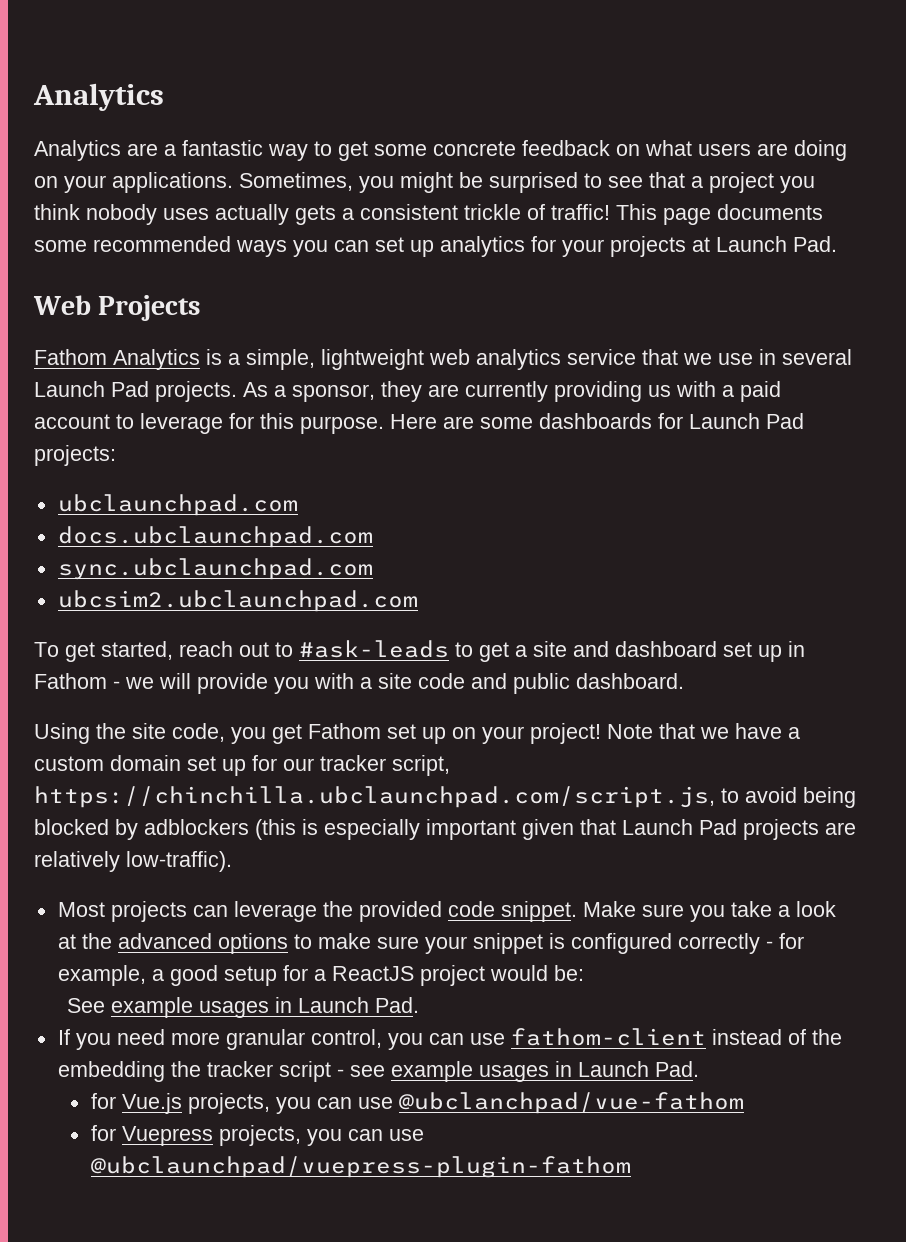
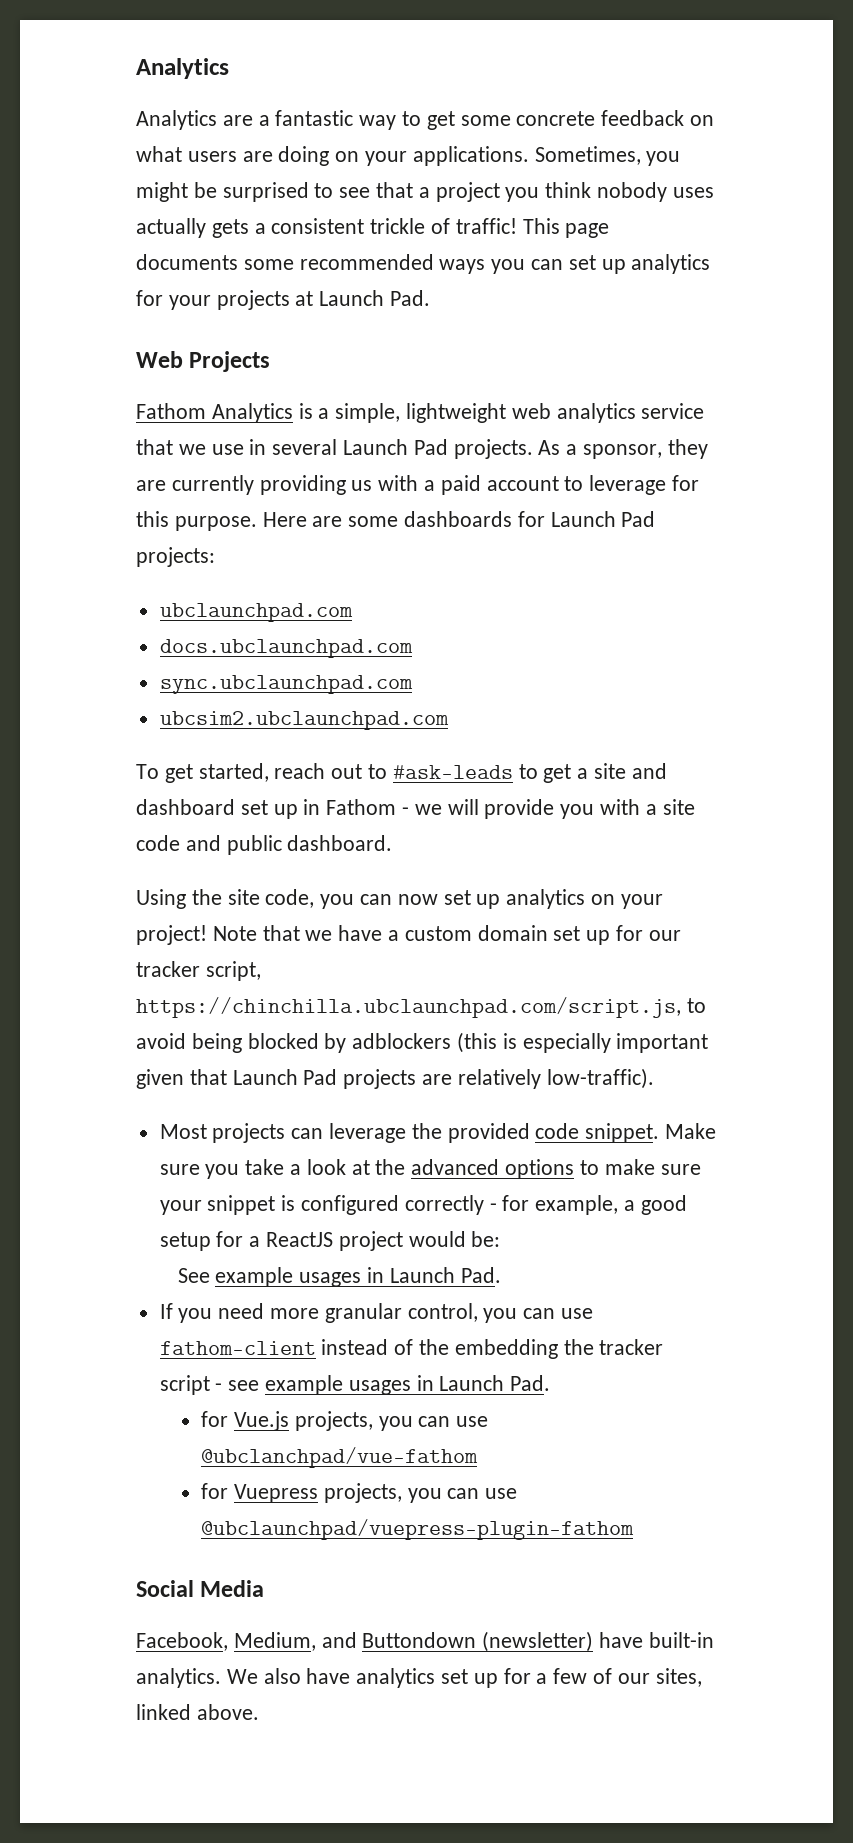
[272,723,446,744] get Fathom set up -> [360,889,586,909] can now set up analytics
(631, 1167) none -> [136,1580,265,1597] [136,1631,714,1652] [136,1668,702,1688] [136,1704,259,1720] // Social Media // Facebook, Medium, and Buttondown (newsletter) have built-in analytics. We also have analytics set up for a few of our sites, linked above.

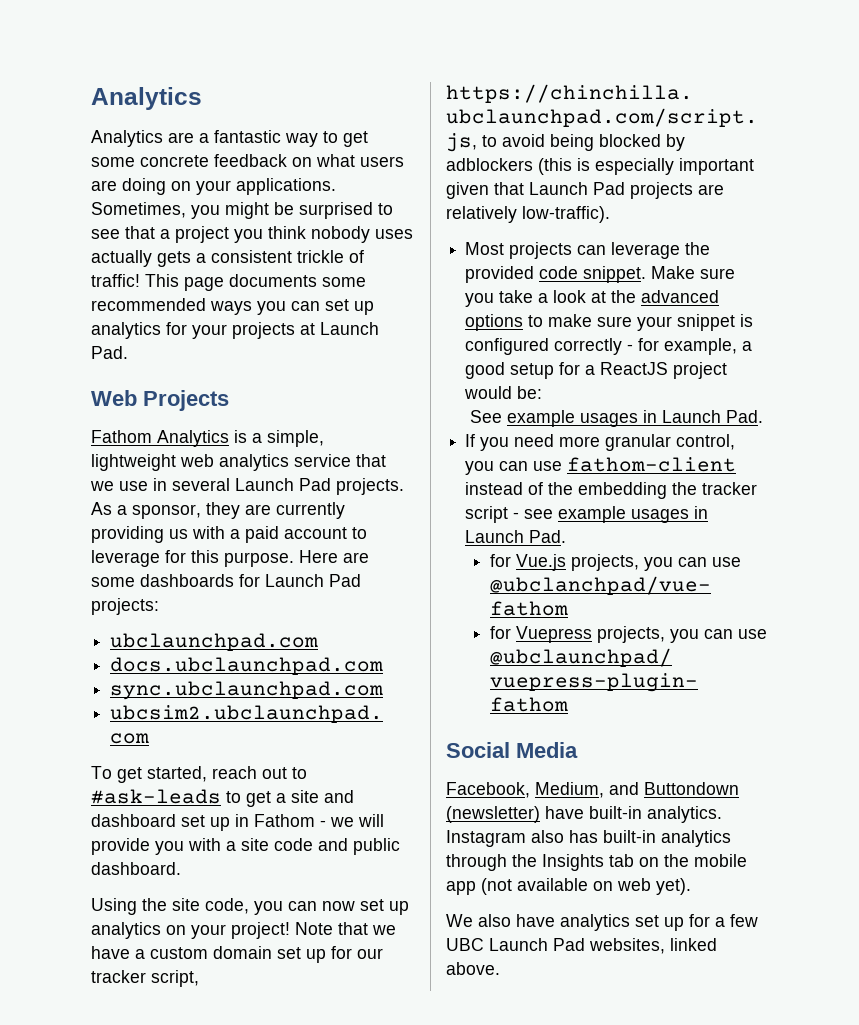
(221, 1678) none -> [446,830,731,847] [446,854,747,871] [446,878,691,895] Instagram also has built-in analytics through the Insights tab on the mobile app (not available on web yet). //
[593,1668,702,1687] of our sites, -> [446,938,665,954] UBC Launch Pad websites,

